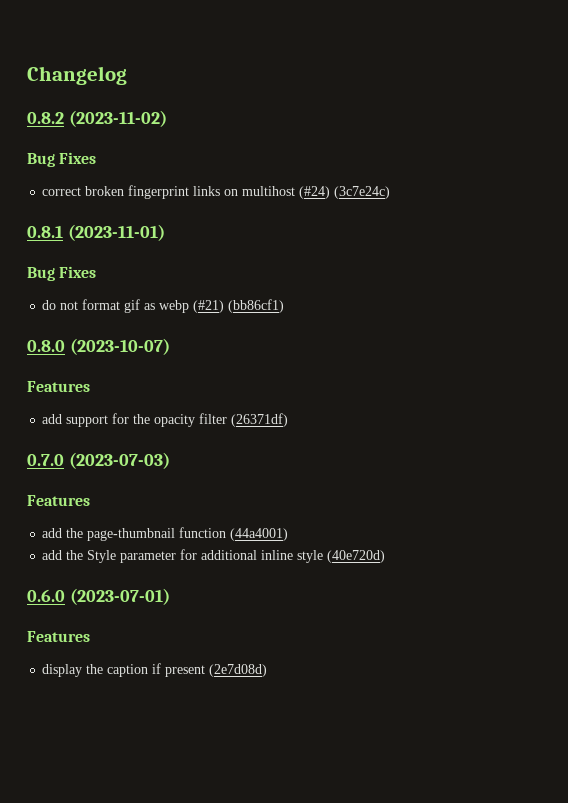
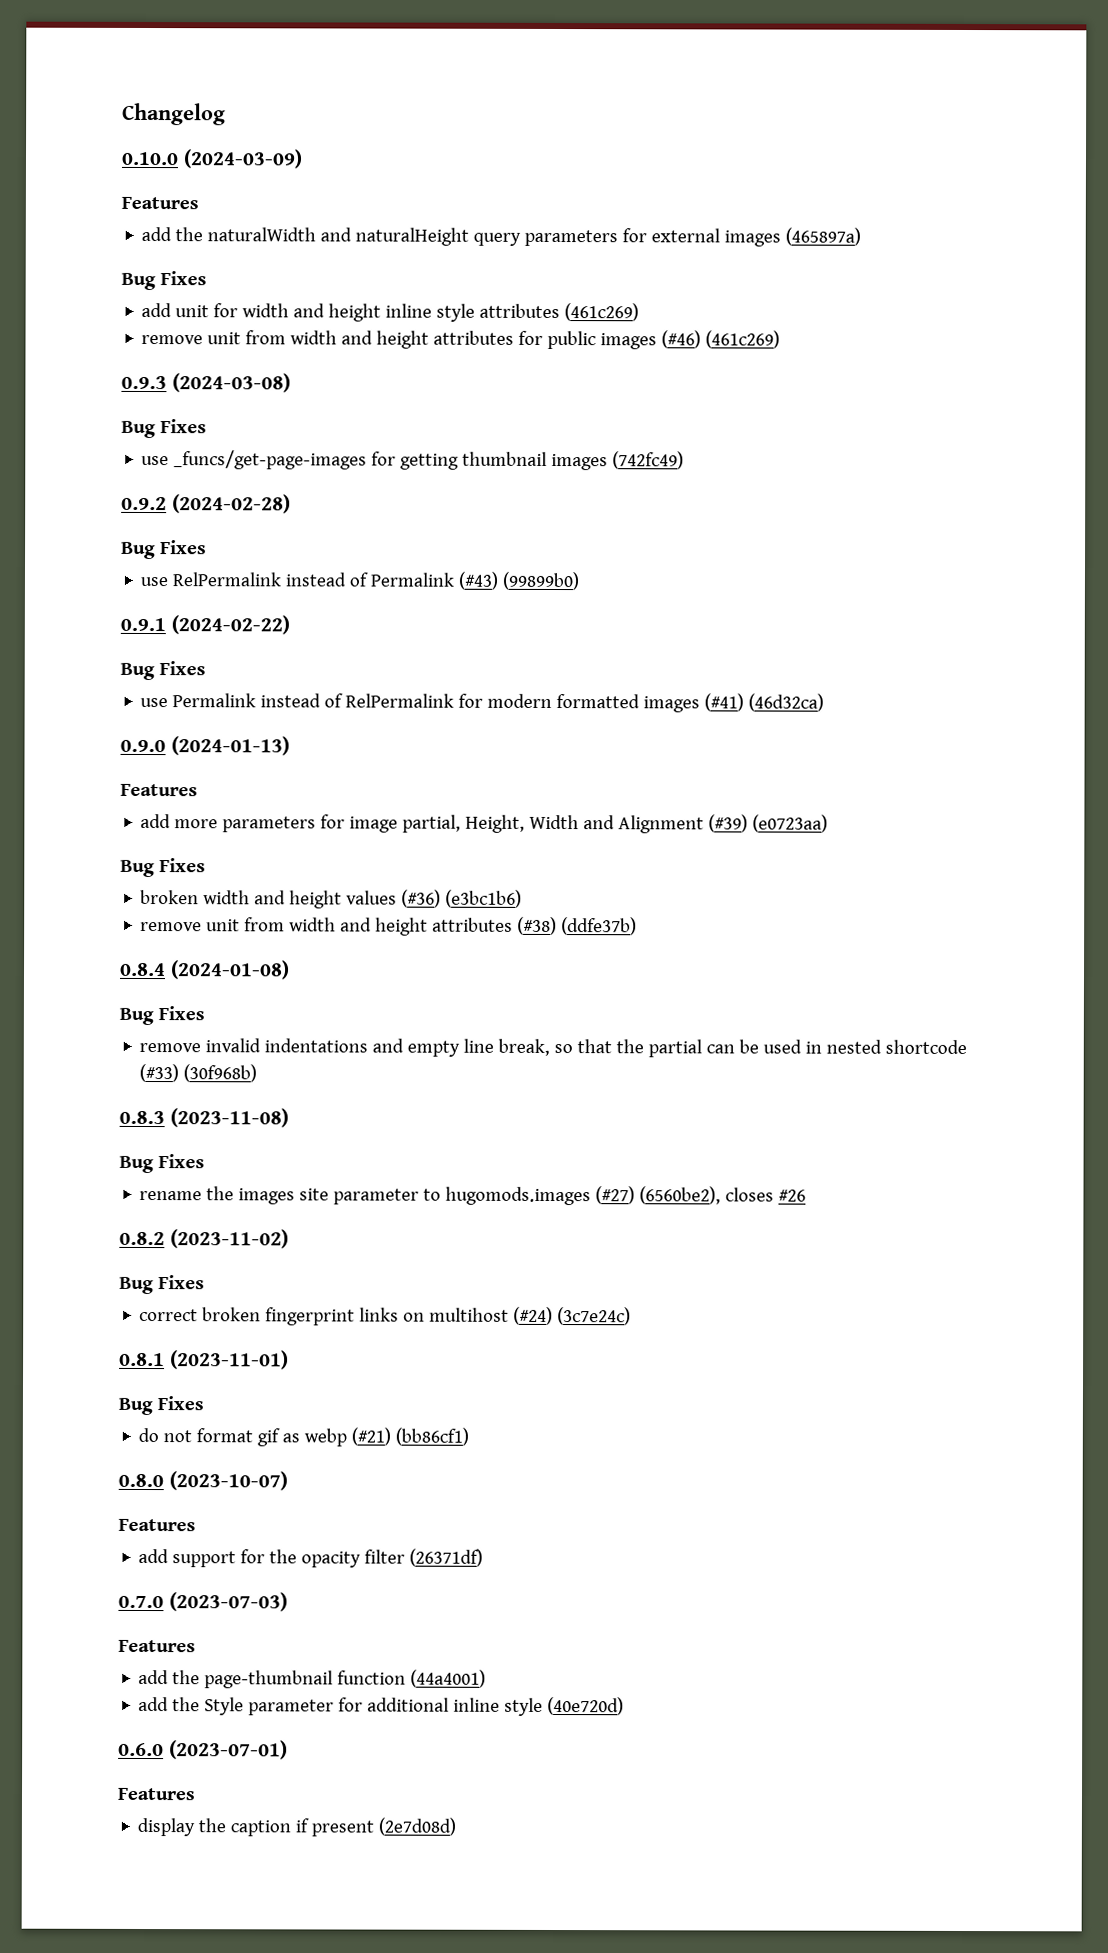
(127, 75) none -> [121,149,303,169] [121,196,199,210] [141,226,862,247] [121,271,208,291] [141,302,640,322] [141,330,781,350] [121,373,291,393] [121,419,208,439] [141,450,685,471] [121,494,291,514] [121,540,208,560] [140,571,580,591] [120,615,290,635] [120,661,207,681] [140,693,825,713] [120,736,290,756] [120,783,198,797] [140,813,829,834] [120,858,207,878] [140,889,523,909] [140,916,638,936] [120,960,290,980] [119,1006,206,1026] [139,1038,968,1058] [139,1063,258,1083] [119,1108,289,1128] [119,1154,206,1174] [139,1186,807,1206] // 0.10.0 (2024-03-09) // Features // add the naturalWidth and naturalHeight query parameters for external images (465897a) // Bug Fixes // add unit for width and height inline style attributes (461c269) // remove unit from width and height attributes for public images (#46) (461c269) // 0.9.3 (2024-03-08) // Bug Fixes // use _funcs/get-page-images for getting thumbnail images (742fc49) // 0.9.2 (2024-02-28) // Bug Fixes // use RelPermalink instead of Permalink (#43) (99899b0) // 0.9.1 (2024-02-22) // Bug Fixes // use Permalink instead of RelPermalink for modern formatted images (#41) (46d32ca) // 0.9.0 (2024-01-13) // Features // add more parameters for image partial, Height, Width and Alignment (#39) (e0723aa) // Bug Fixes // broken width and height values (#36) (e3bc1b6) // remove unit from width and height attributes (#38) (ddfe37b) // 0.8.4 (2024-01-08) // Bug Fixes // remove invalid indentations and empty line break, so that the partial can be used in nested shortcode (#33) (30f968b) // 0.8.3 (2023-11-08) // Bug Fixes // rename the images site parameter to hugomods.images (#27) (6560be2), closes #26

